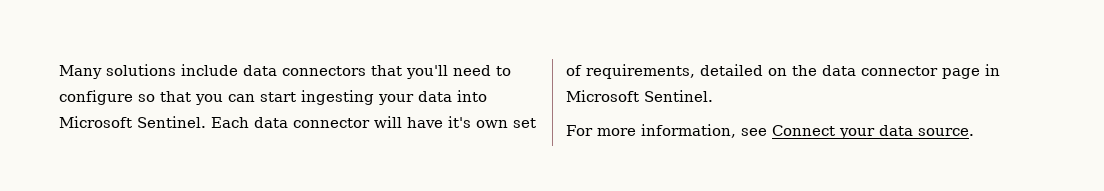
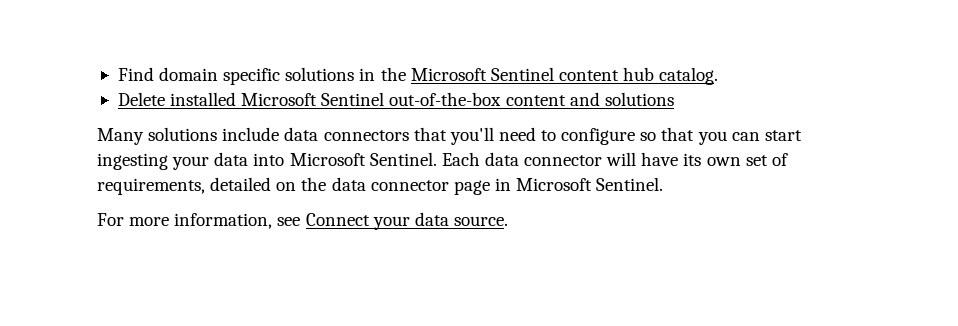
(59, 72) none -> [117,67,719,85] [117,92,674,106] Find domain specific solutions in the Microsoft Sentinel content hub catalog. // Delete installed Microsoft Sentinel out-of-the-box content and solutions //
[448,116,471,128] it's -> [683,153,702,166] its

